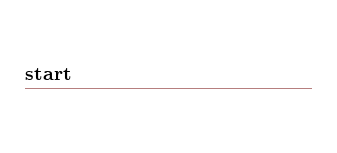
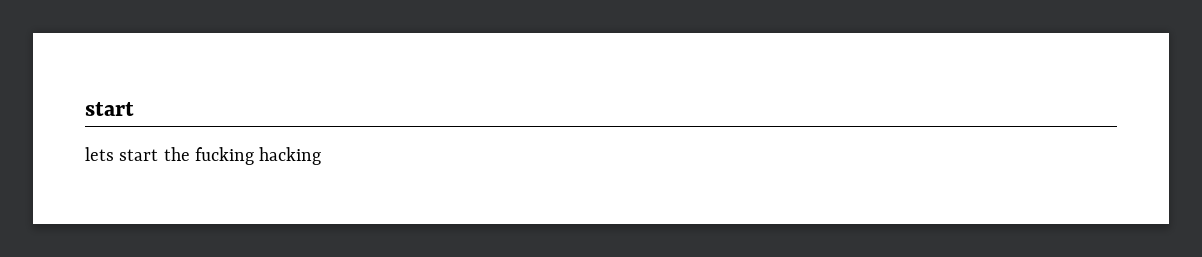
[25,68,72,80] start -> [85,102,134,116] [85,147,322,165] start // lets start the fucking hacking

